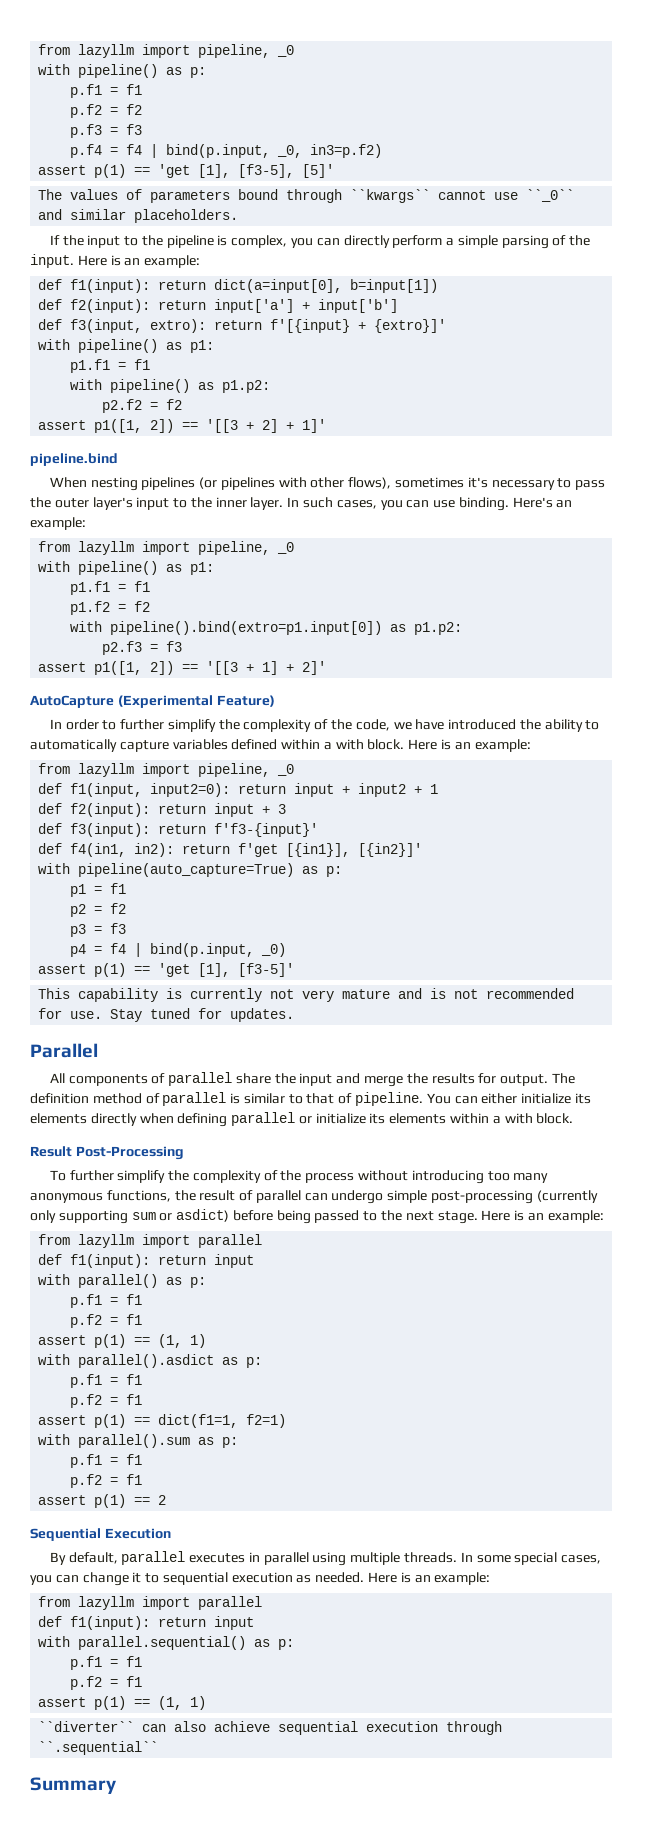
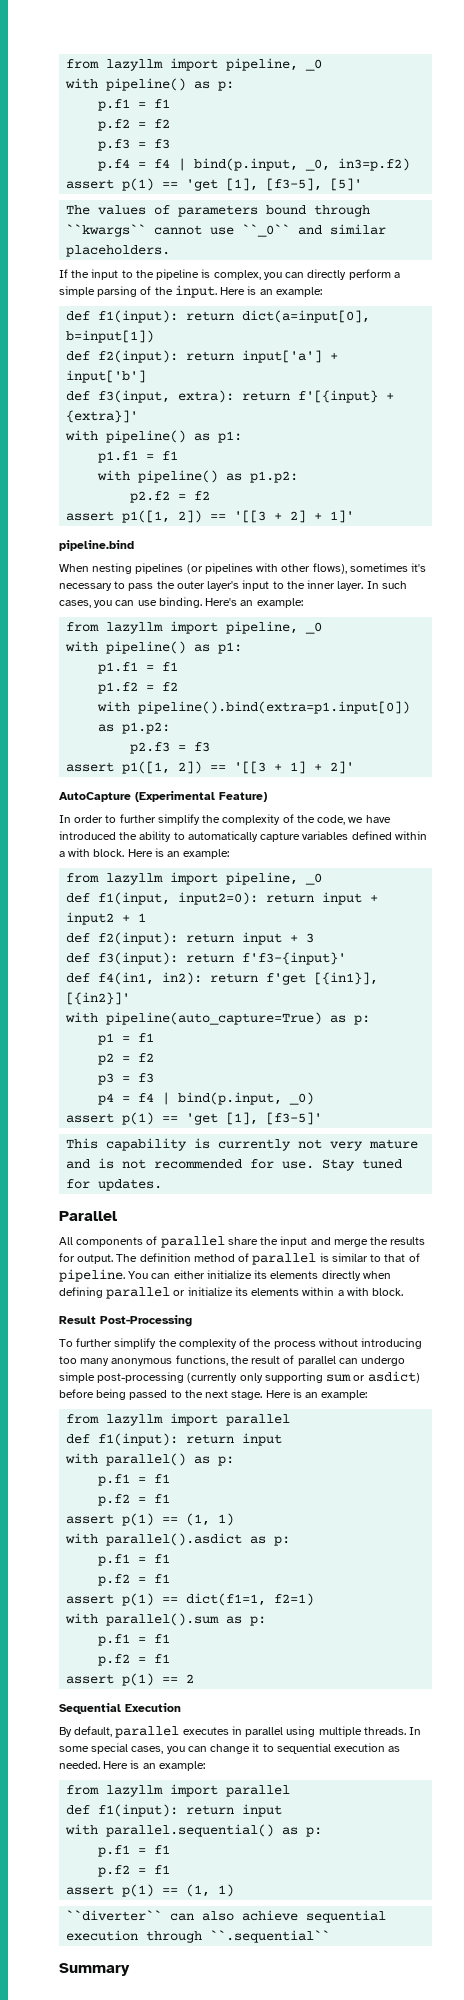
[150,319,207,333] extro): -> [178,390,235,403] extra):
[374,319,447,333] {extro}]' -> [66,410,139,423] {extra}]'
[110,621,383,635] pipeline().bind(extro=p1.input[0]) -> [138,701,411,714] pipeline().bind(extra=p1.input[0])

